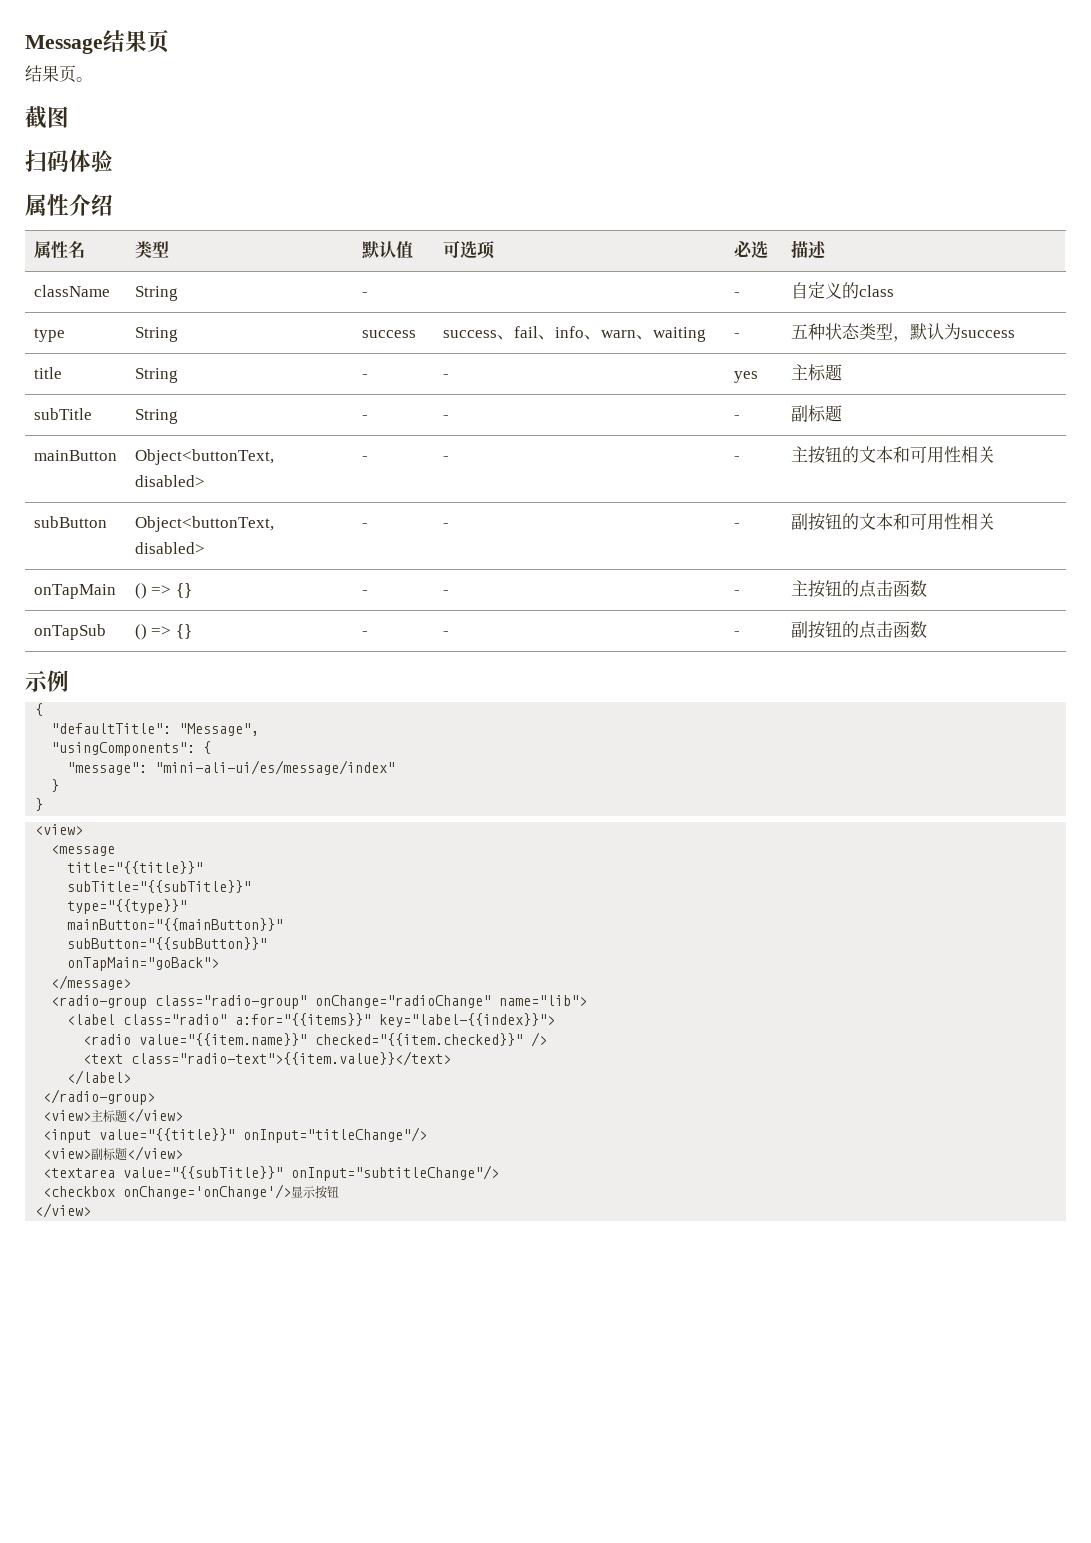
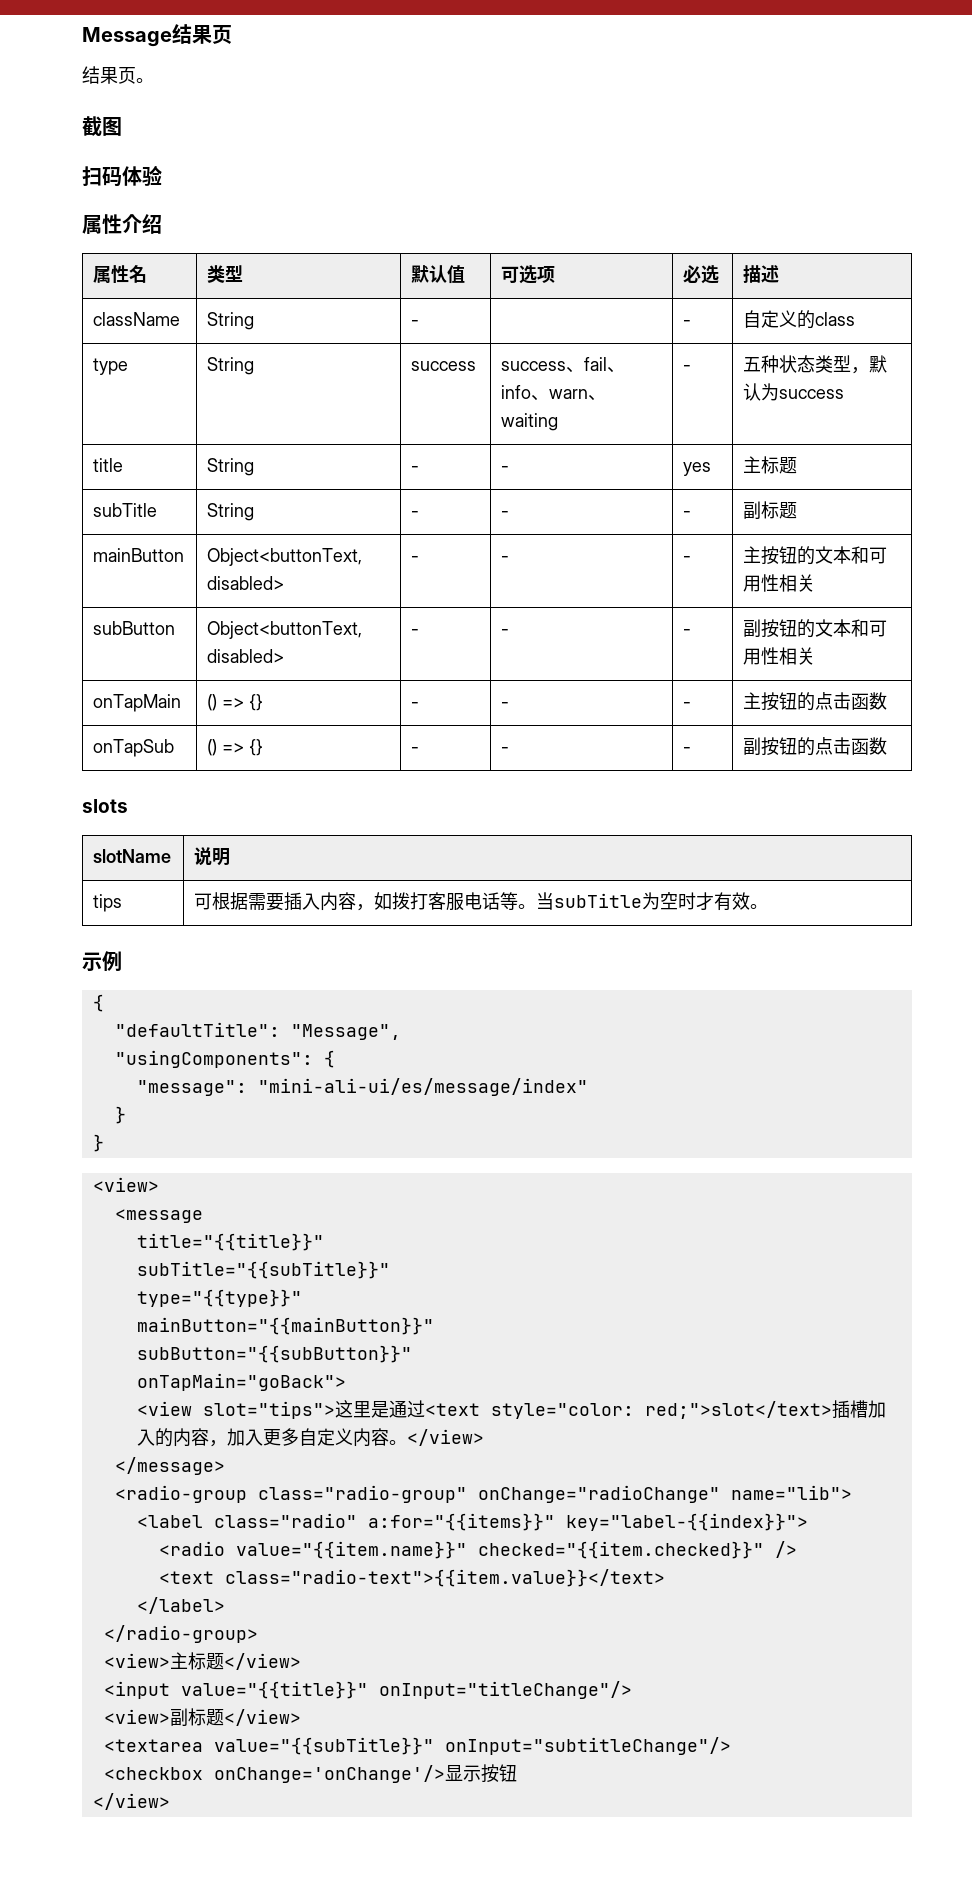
(927, 629) none -> [82,799,128,813] [93,849,172,863] [194,847,231,866] [93,894,123,912] [194,892,769,911] // slots // slotName | 说明 // tips | 可根据需要插入内容，如拨打客服电话等。当subTitle为空时才有效。
(220, 964) none -> [136,1400,886,1419] [136,1428,484,1447] // <view slot="tips">这里是通过<text style="color: red;">slot</text>插槽加入的内容，加入更多自定义内容。</view>

